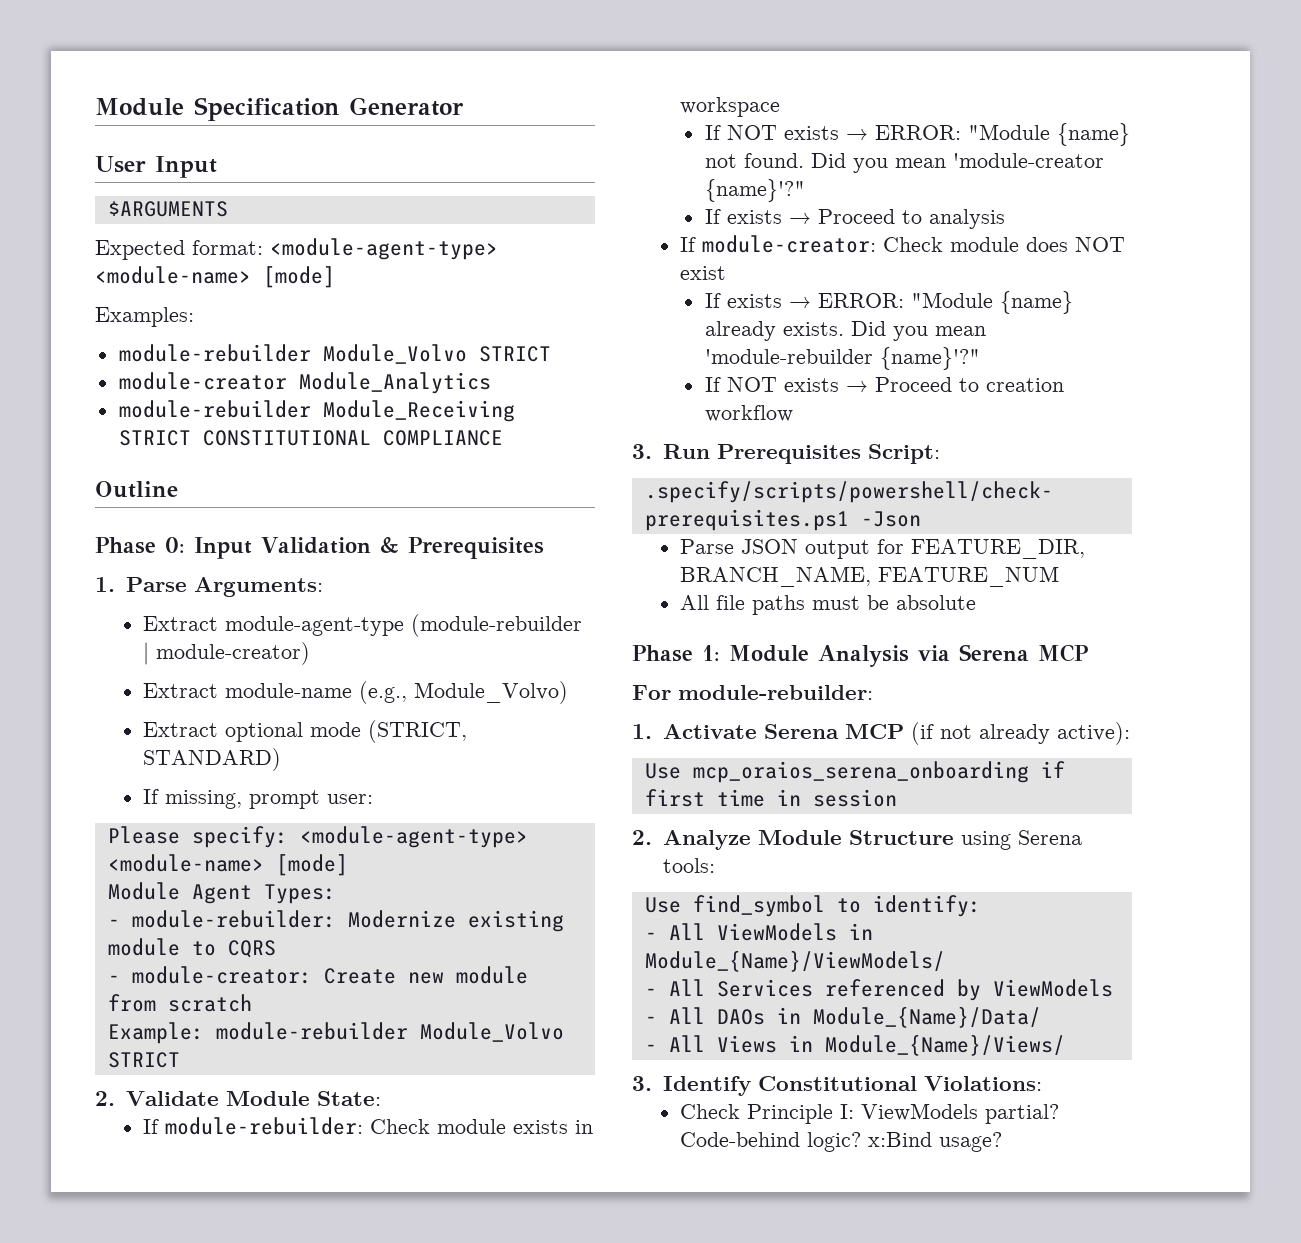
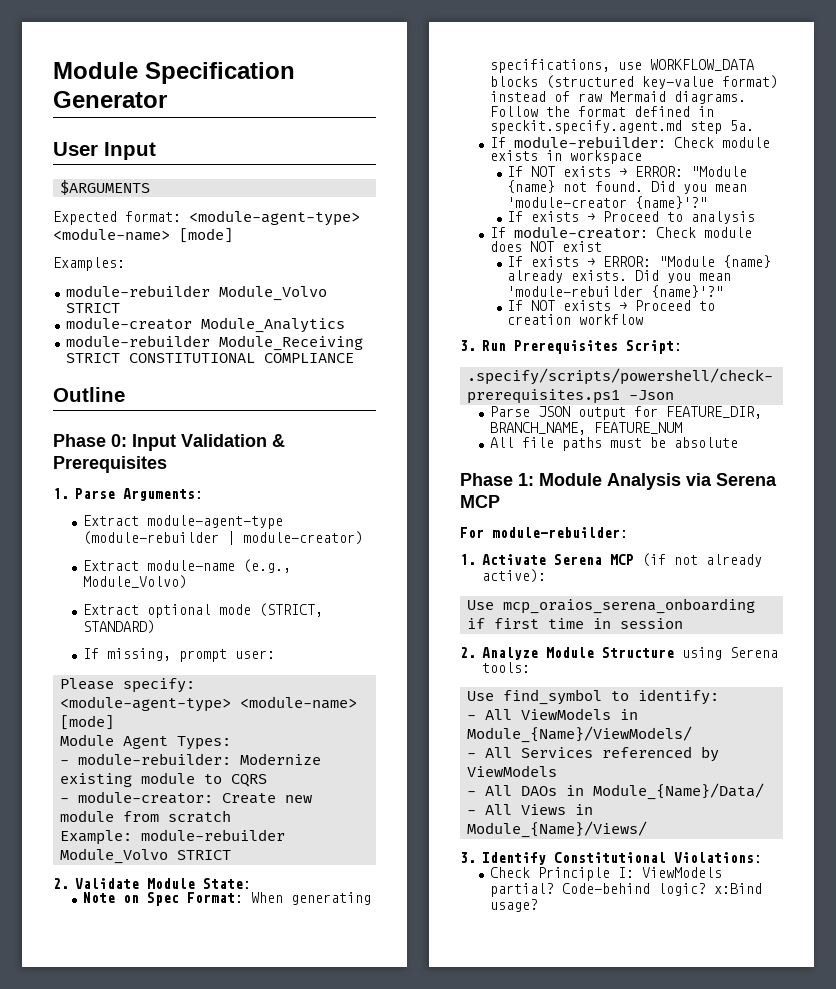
(381, 1098) none -> [82,892,371,906] [489,59,754,73] [489,75,778,89] [489,91,746,104] [489,106,714,117] [489,120,754,134] // Note on Spec Format: When generating specifications, use WORKFLOW_DATA blocks (structured key-value format) instead of raw Mermaid diagrams. Follow the format defined in speckit.specify.agent.md step 5a.

